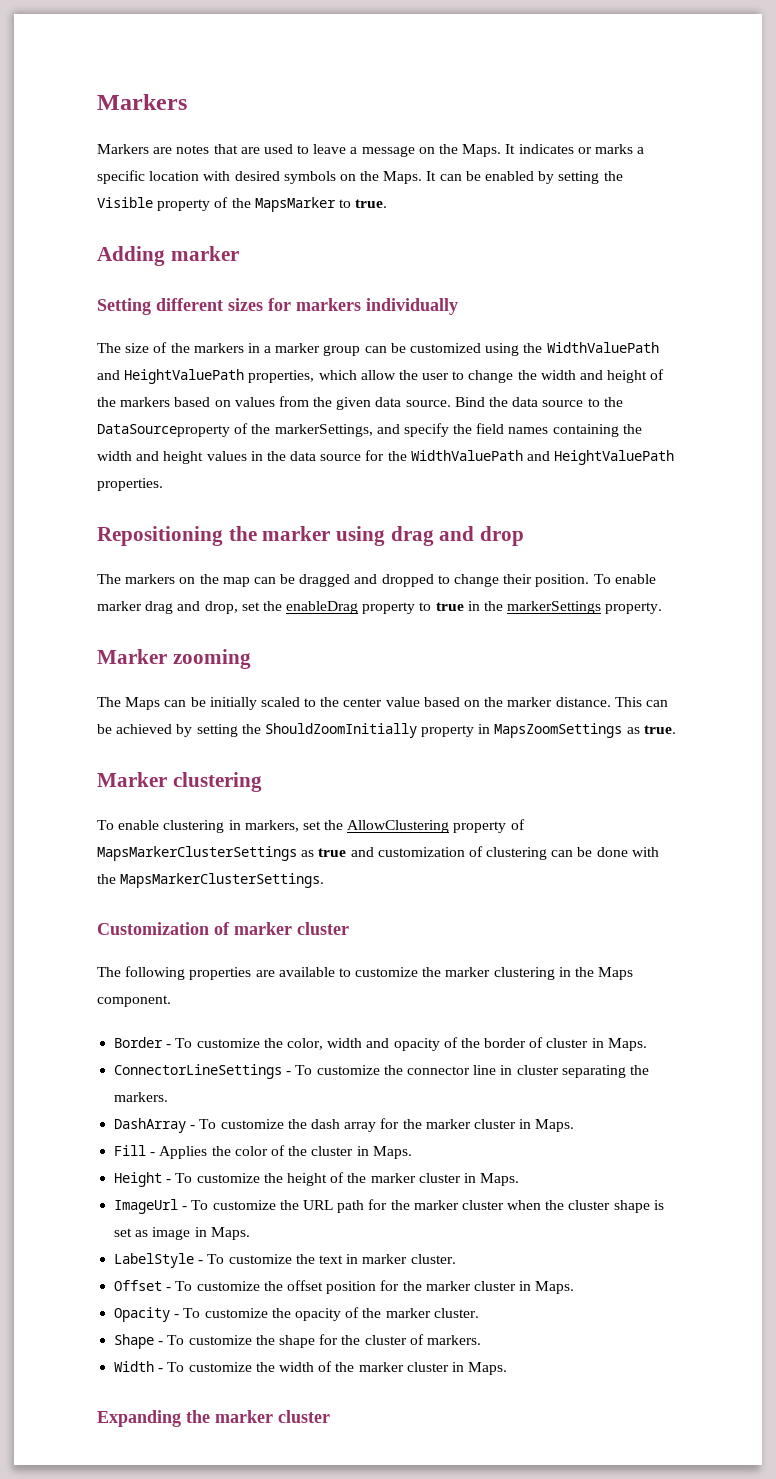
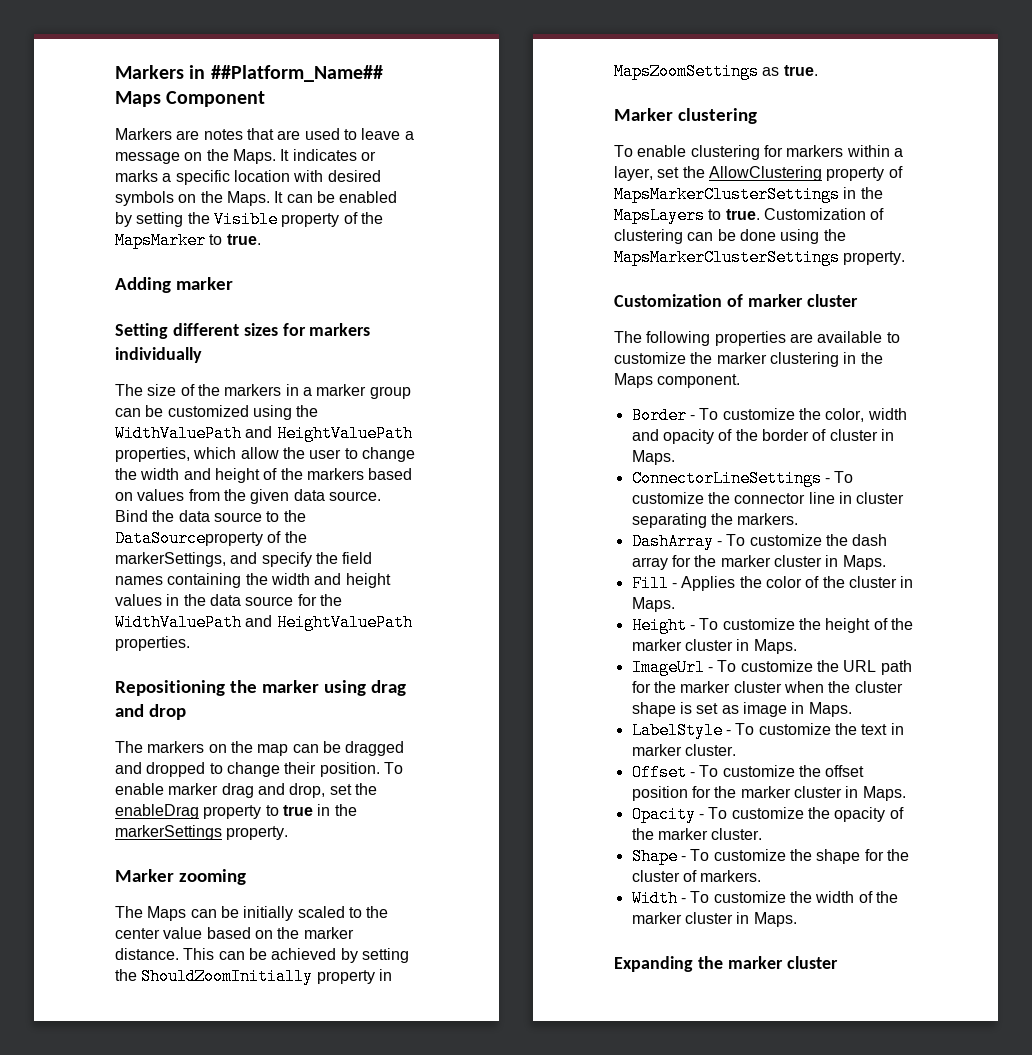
[97,94,187,110] Markers -> [115,65,383,82] [115,91,266,107] Markers in ##Platform_Name## Maps Component
[228,820,299,832] in markers, -> [763,145,903,157] [614,166,653,181] for markers within a layer,
[301,847,465,857] as true and customization -> [843,187,883,199] [614,207,866,224] in the MapsLayers to true. Customization
[631,847,659,857] [97,873,325,888] with the MapsMarkerClusterSettings. -> [780,229,846,244] [614,249,906,266] using the MapsMarkerClusterSettings property.

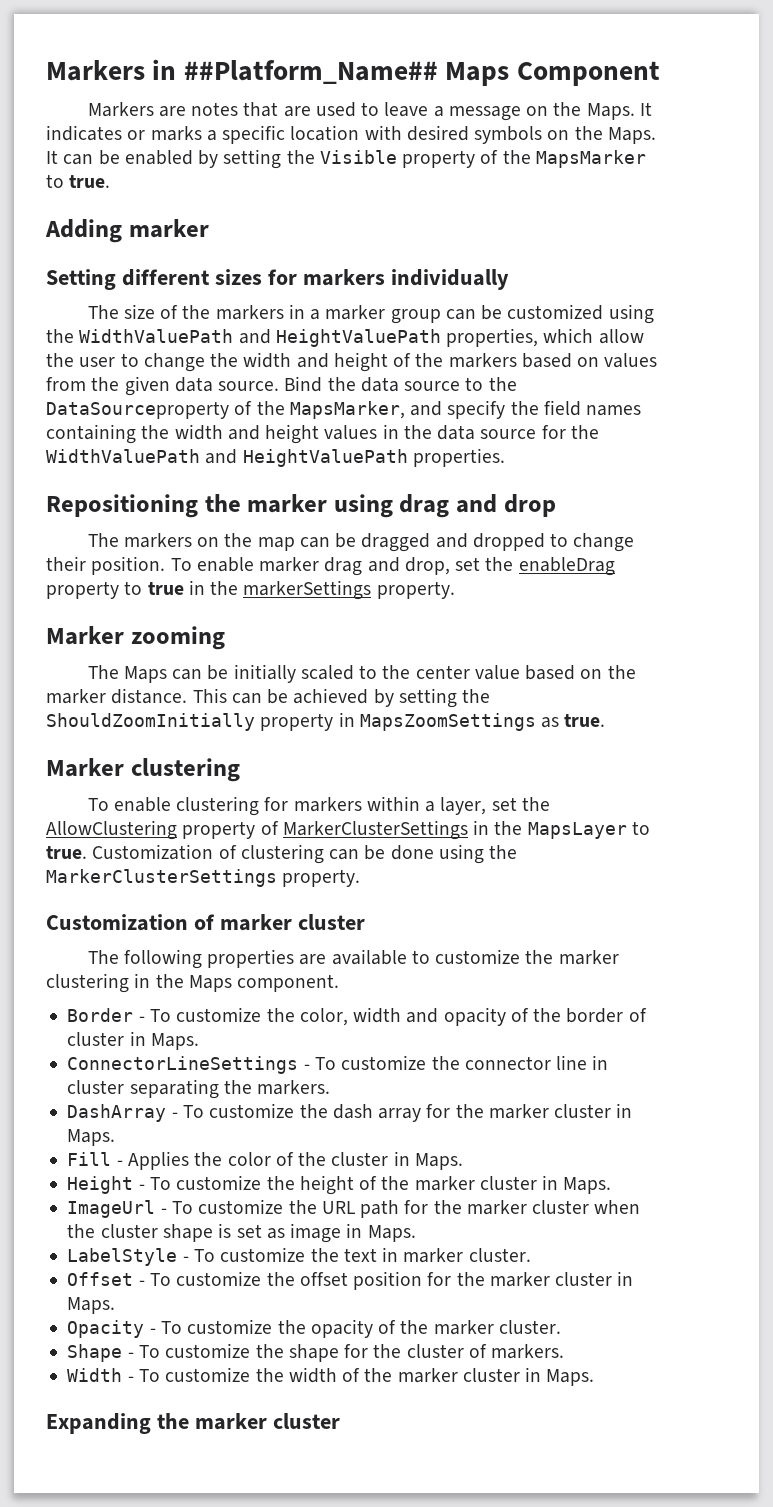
[115,552,226,567] markerSettings, -> [289,401,405,419] MapsMarker,
[614,186,883,203] [614,207,705,224] MapsMarkerClusterSettings in the MapsLayers -> [282,820,627,840] MarkerClusterSettings in the MapsLayer
[614,249,840,266] MapsMarkerClusterSettings -> [46,869,277,887] MarkerClusterSettings

